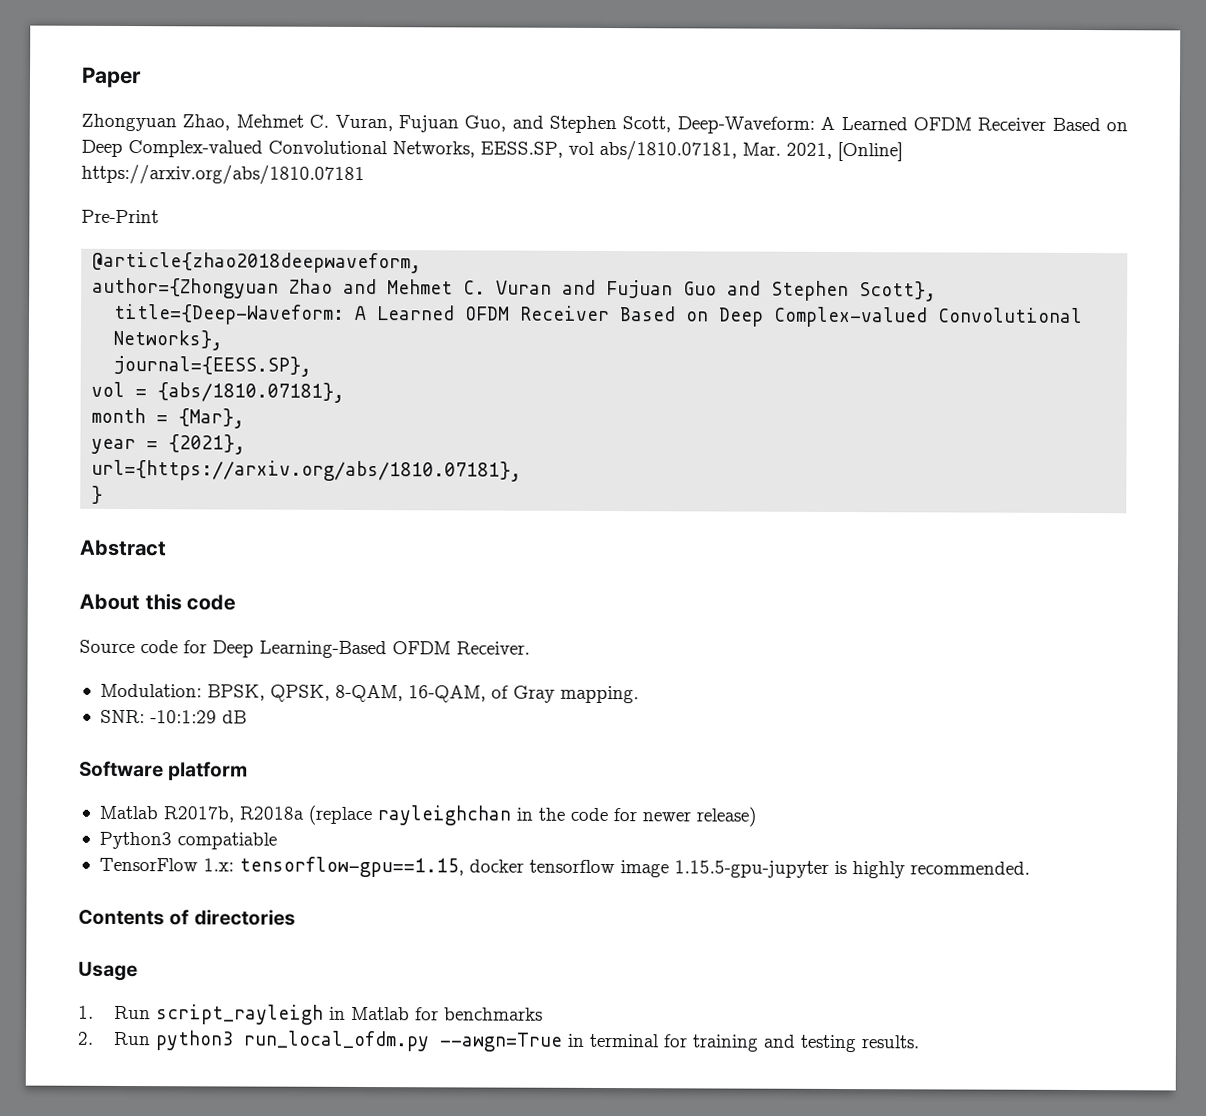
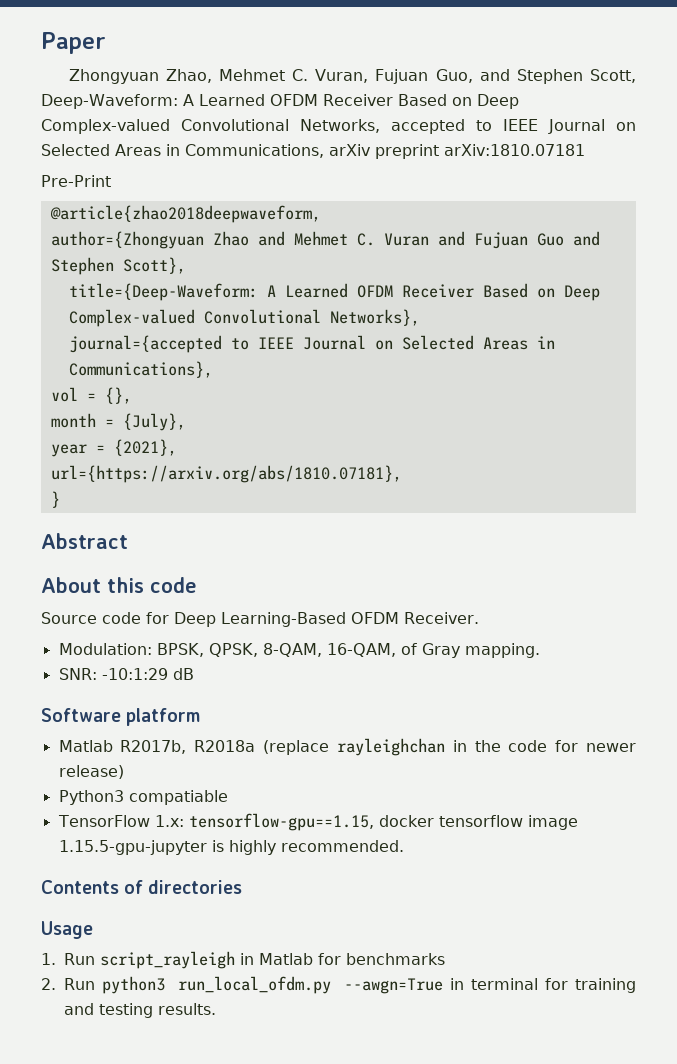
[480,139,903,162] [81,163,365,185] EESS.SP, vol abs/1810.07181, Mar. 2021, [Online] https://arxiv.org/abs/1810.07181 -> [391,119,636,134] [41,144,585,159] accepted to IEEE Journal on Selected Areas in Communications, arXiv preprint arXiv:1810.07181
[113,355,313,377] journal={EESS.SP}, -> [68,335,555,353] [68,361,213,378] journal={accepted to IEEE Journal on Selected Areas in Communications},
[157,382,346,403] {abs/1810.07181}, -> [104,387,132,404] {},
[178,408,246,429] {Mar}, -> [122,413,186,431] {July},

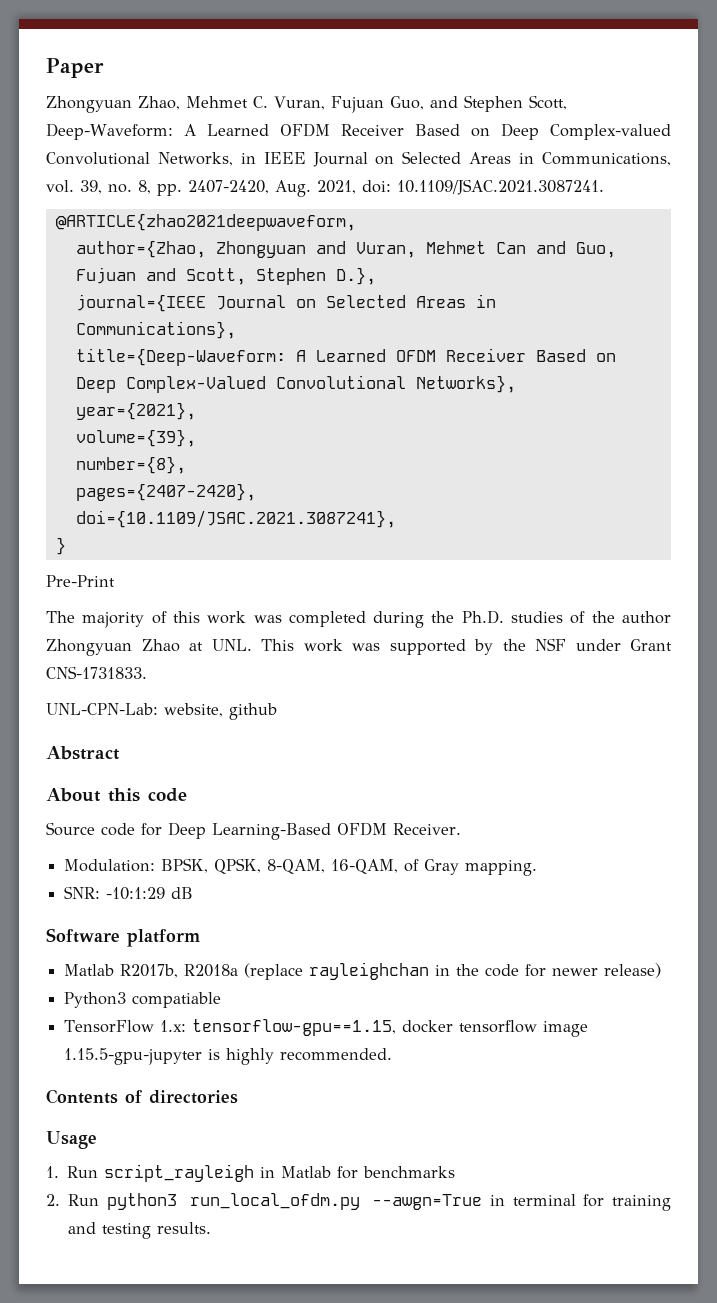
[391,119,492,134] accepted to -> [240,153,256,164] in
[329,144,585,159] [41,175,111,187] [49,205,321,223] [50,231,600,249] [50,257,186,275] arXiv preprint arXiv:1810.07181 // Pre-Print // @article{zhao2018deepwaveform, // author={Zhongyuan Zhao and Mehmet C. Vuran and Fujuan Guo and Stephen Scott}, -> [46,179,604,197] [55,213,356,231] [75,240,616,258] [75,267,376,285] [75,294,496,312] [75,321,236,339] vol. 39, no. 8, pp. 2407-2420, Aug. 2021, doi: 10.1109/JSAC.2021.3087241. // @ARTICLE{zhao2021deepwaveform, // author={Zhao, Zhongyuan and Vuran, Mehmet Can and Guo, Fujuan and Scott, Stephen D.}, // journal={IEEE Journal on Selected Areas in Communications},
[68,309,195,327] Complex-valued -> [125,376,266,393] Complex-Valued
[68,335,555,353] [68,361,213,378] [50,387,132,404] [50,413,186,431] [50,439,177,457] [50,465,402,483] [50,491,60,508] journal={accepted to IEEE Journal on Selected Areas in Communications}, // vol = {}, // month = {July}, // year = {2021}, // url={https://arxiv.org/abs/1810.07181}, // } -> [75,402,196,420] [75,429,196,447] [75,456,186,474] [75,483,256,501] [75,510,396,528] [55,537,66,555] [46,575,115,587] [46,610,671,628] [46,638,672,656] [46,666,147,679] [46,703,277,720] year={2021}, // volume={39}, // number={8}, // pages={2407-2420}, // doi={10.1109/JSAC.2021.3087241}, // } // Pre-Print // The majority of this work was completed during the Ph.D. studies of the author Zhongyuan Zhao at UNL. This work was supported by the NSF under Grant CNS-1731833. // UNL-CPN-Lab: website, github

